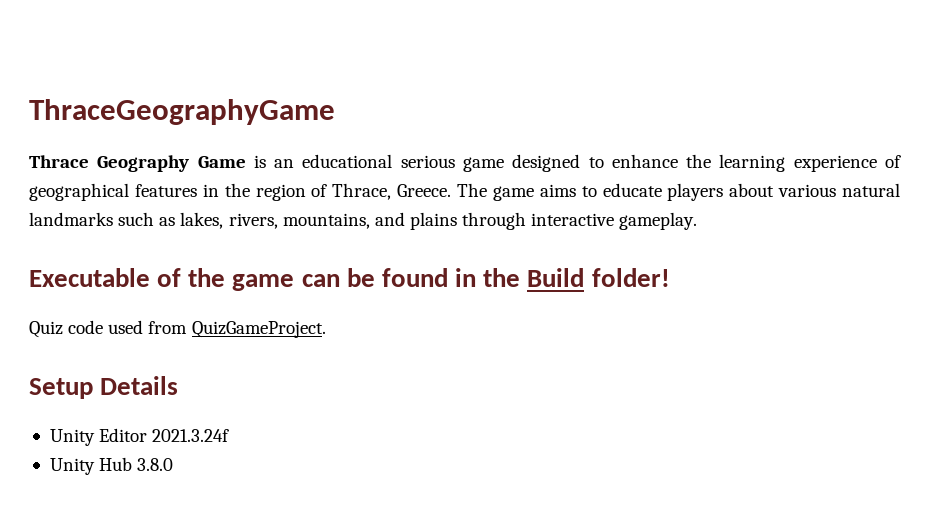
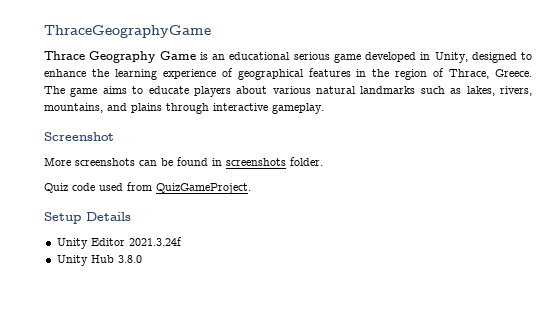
(504, 164) none -> [365,52,468,63] developed in Unity,
[29,268,295,291] Executable of the game -> [44,132,114,141] [44,157,135,166] Screenshot // More screenshots
[483,268,670,287] the Build folder! -> [226,157,323,166] screenshots folder.

